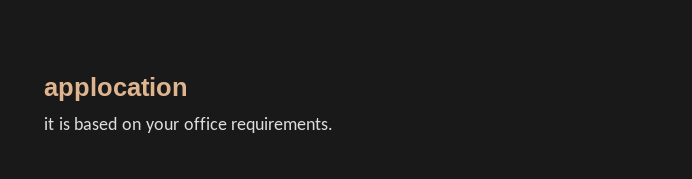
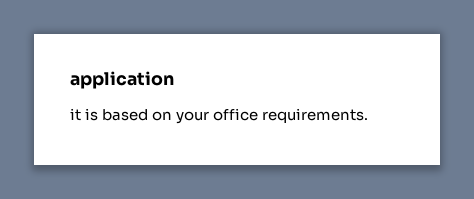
[44,77,188,101] applocation -> [70,71,174,89] application

